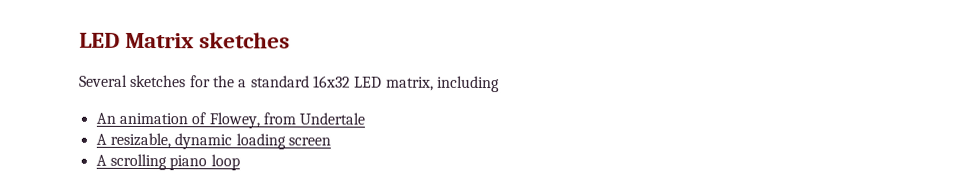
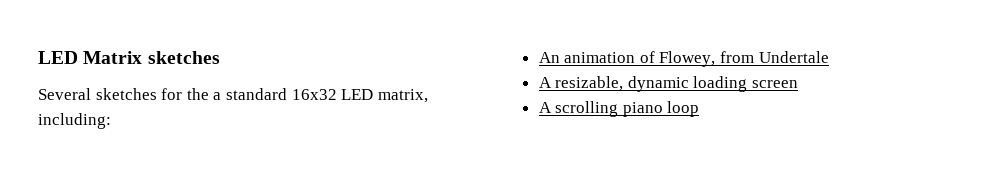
[436,75,500,93] including -> [38,113,111,129] including:

